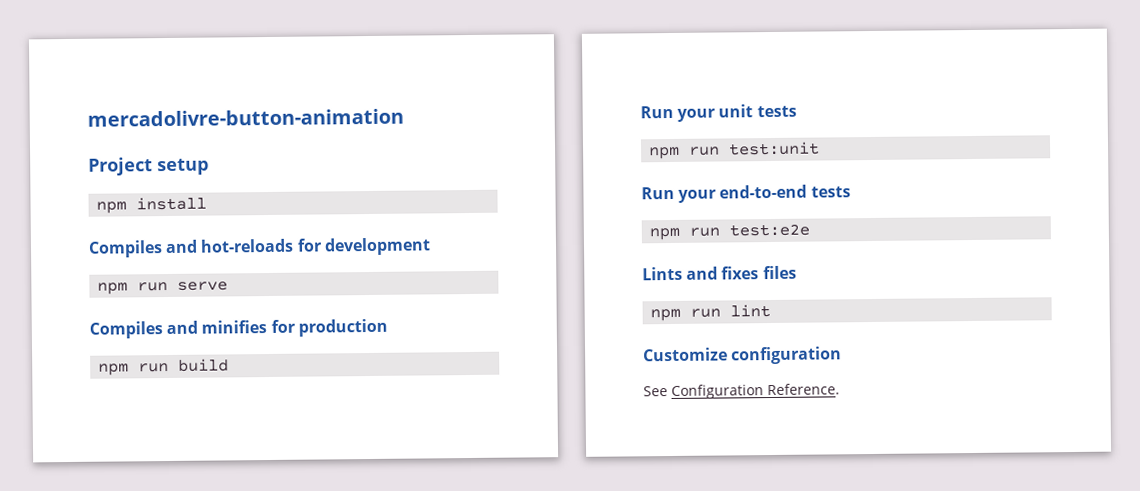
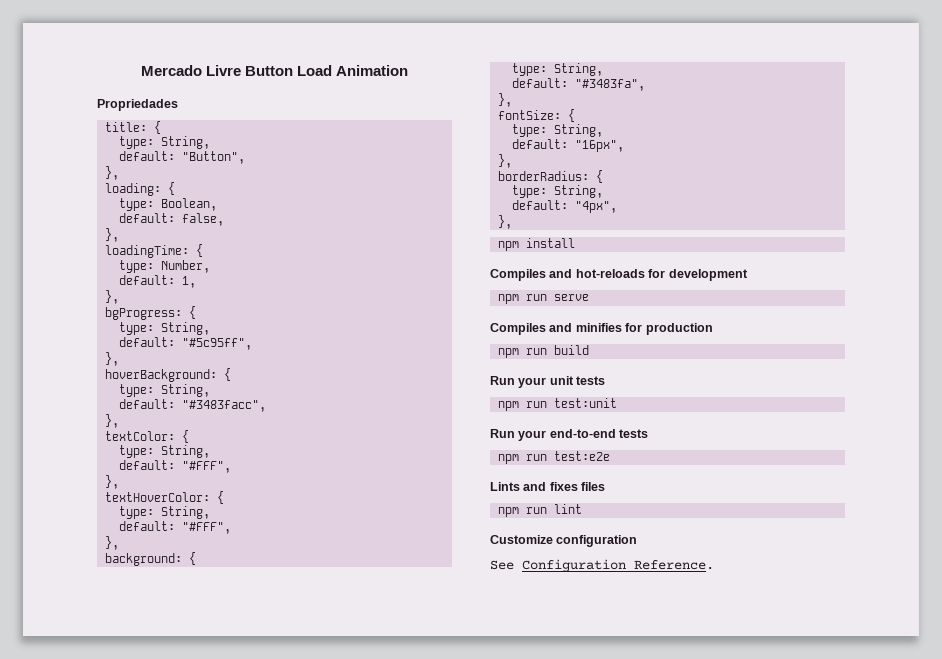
[87,108,404,127] [88,157,209,176] mercadolivre-button-animation // Project setup -> [140,65,409,76] [97,99,178,111] [105,121,162,134] [119,136,211,149] [119,151,246,164] [105,166,120,180] [105,182,176,196] [119,198,218,211] [119,213,225,226] [105,228,120,242] [105,244,204,258] [119,260,211,273] [119,275,197,288] [105,290,120,304] [105,306,197,320] [119,322,211,335] [119,337,253,350] [105,352,120,366] [105,368,232,382] [119,384,211,397] [119,399,267,412] [105,414,120,428] [105,430,190,443] [119,445,211,458] [119,460,232,473] [105,475,120,489] [105,491,225,504] [119,506,211,519] [119,521,232,534] [105,536,120,550] [105,552,197,566] [512,63,604,76] [512,78,646,91] [498,93,513,107] [498,109,576,122] [512,124,604,137] [512,139,625,152] [498,154,513,168] [498,170,604,183] [512,185,604,198] [512,200,618,213] [498,215,513,229] Mercado Livre Button Load Animation // Propriedades // title: { // type: String, // default: "Button", // }, // loading: { // type: Boolean, // default: false, // }, // loadingTime: { // type: Number, // default: 1, // }, // bgProgress: { // type: String, // default: "#5c95ff", // }, // hoverBackground: { // type: String, // default: "#3483facc", // }, // textColor: { // type: String, // default: "#FFF", // }, // textHoverColor: { // type: String, // default: "#FFF", // }, // background: { // type: String, // default: "#3483fa", // }, // fontSize: { // type: String, // default: "16px", // }, // borderRadius: { // type: String, // default: "4px", // },

